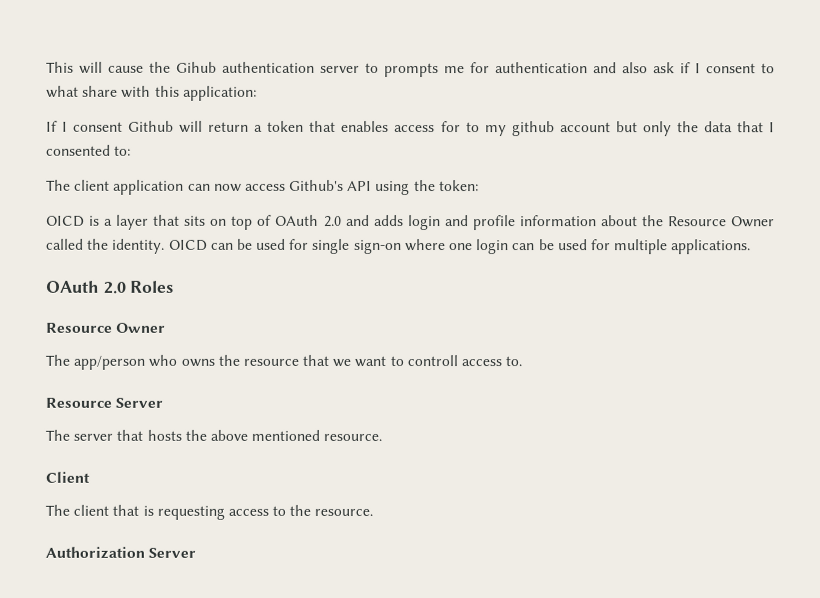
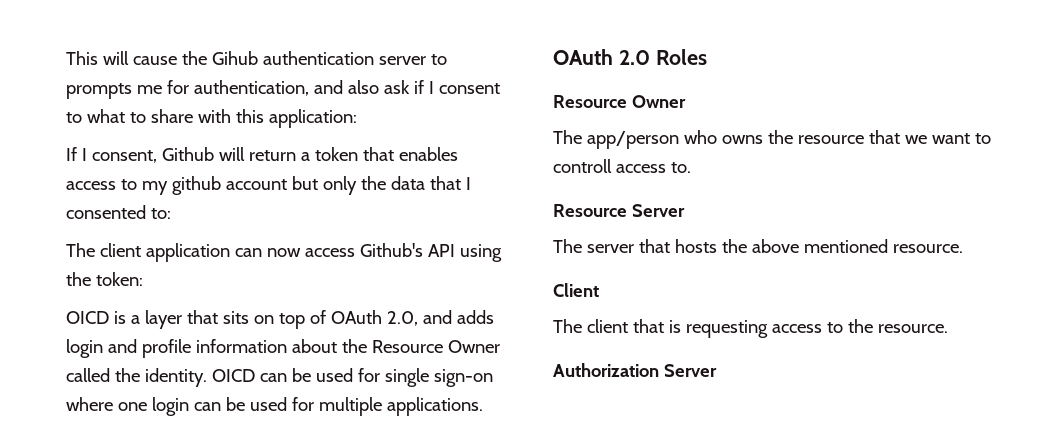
[495,62,588,74] authentication -> [193,80,309,96] authentication,
(79, 91) none -> [129,112,146,123] to
[73,121,124,132] consent -> [91,150,157,163] consent,
[440,121,461,133] for -> (116, 185) none
[323,215,342,227] 2.0 -> [386,311,418,326] 2.0,

